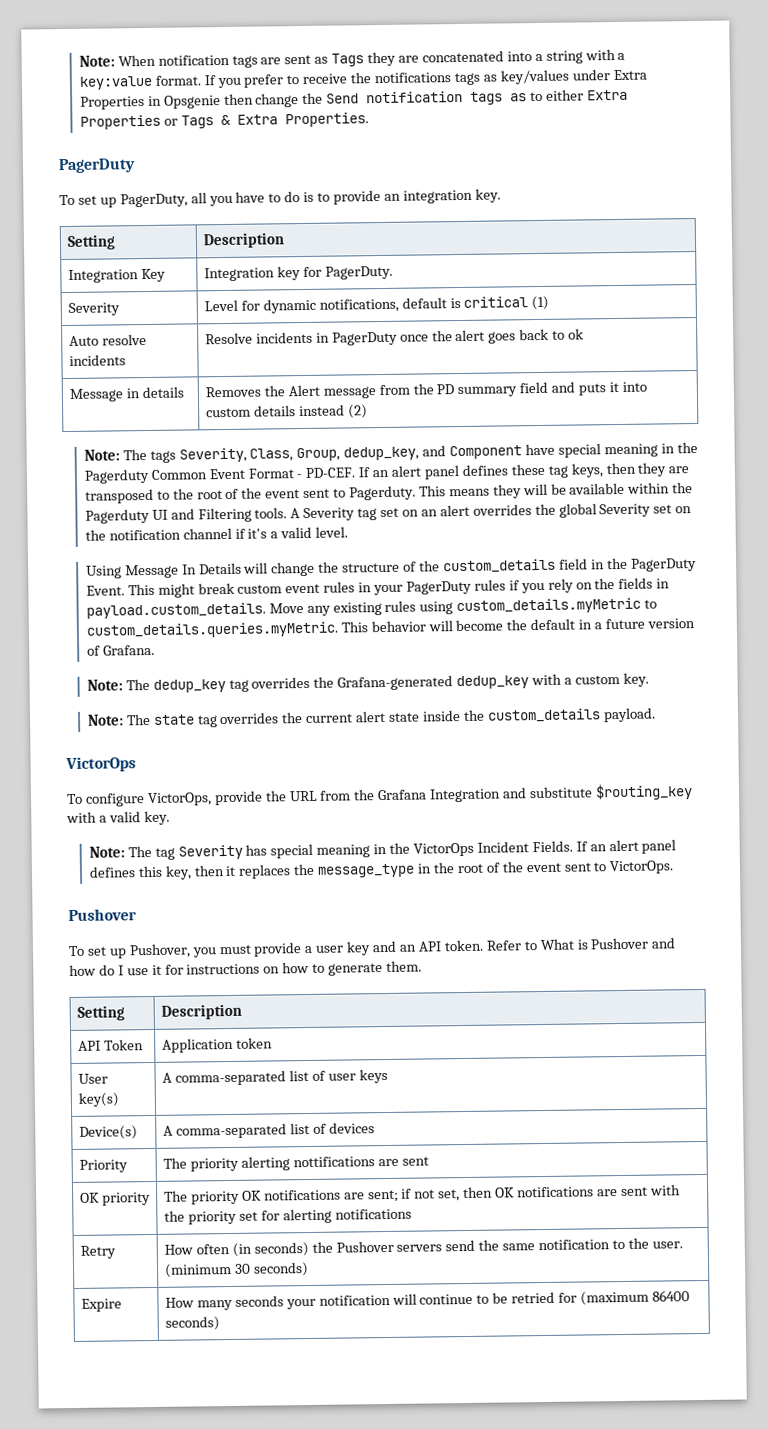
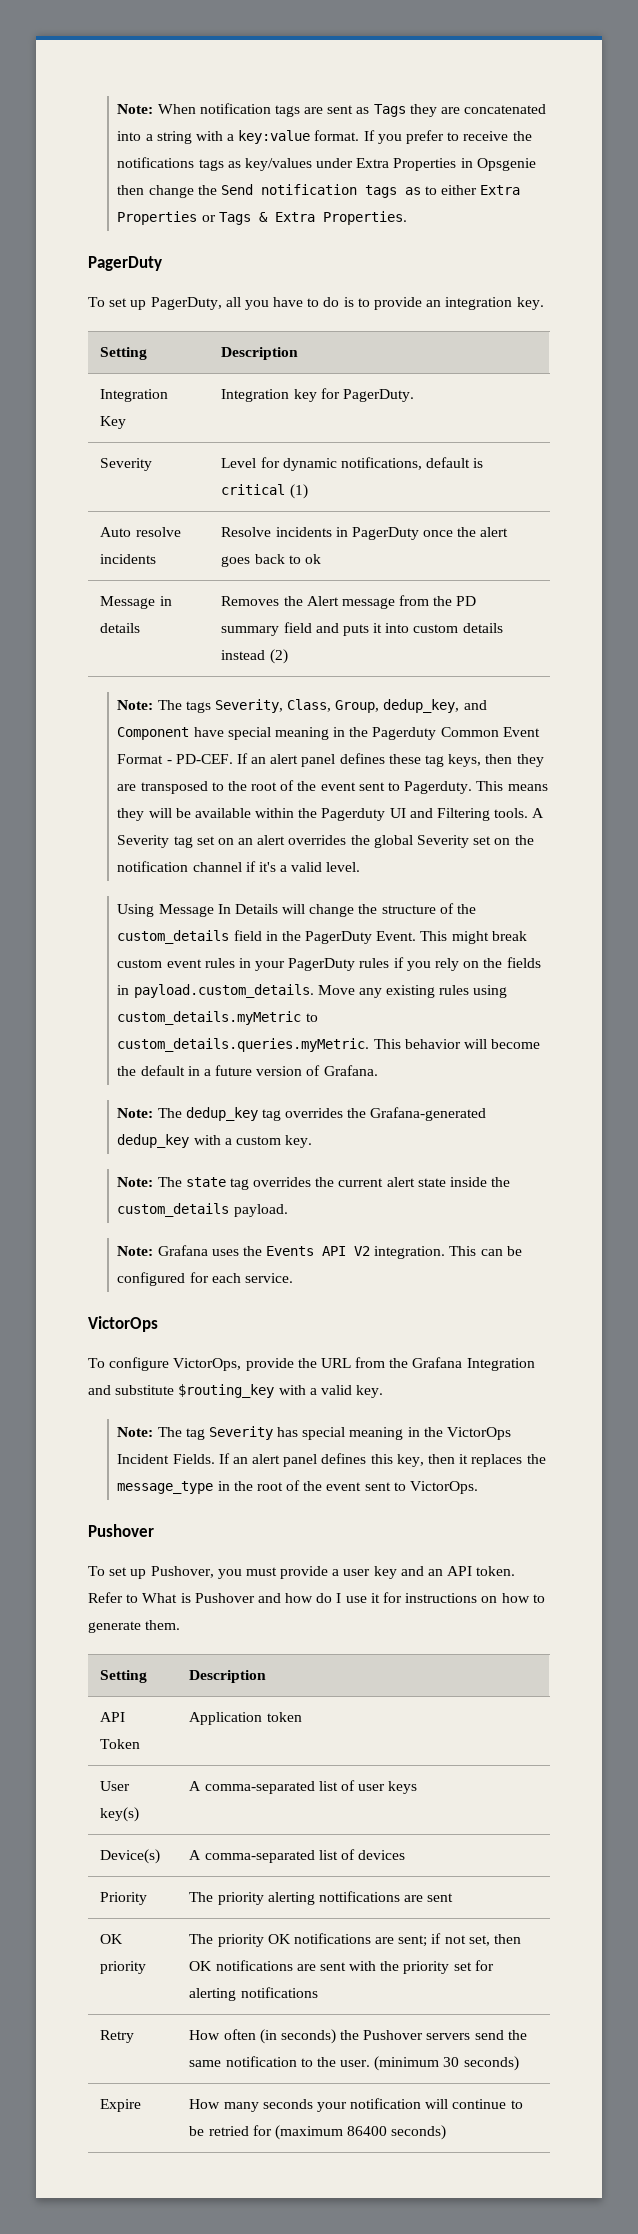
(656, 715) none -> [117,1245,522,1259] [117,1272,293,1286] // Note: Grafana uses the Events API V2 integration. This can be configured for each service.

